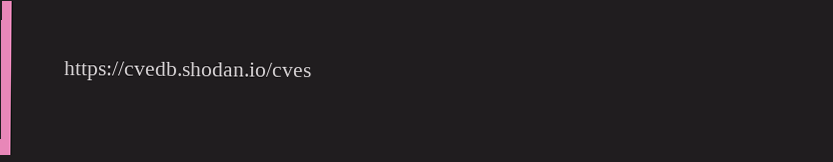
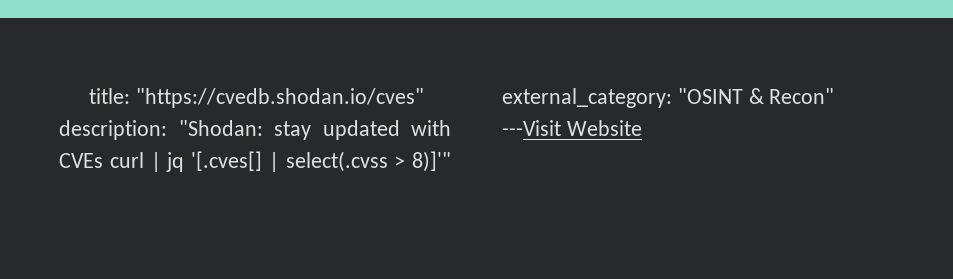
[63,61,312,83] https://cvedb.shodan.io/cves -> [88,88,424,108] [59,120,451,140] [59,151,451,172] [502,88,835,108] [502,120,642,136] title: "https://cvedb.shodan.io/cves" description: "Shodan: stay updated with CVEs curl | jq '[.cves[] | select(.cvss > 8)]'" external_category: "OSINT & Recon" ---Visit Website

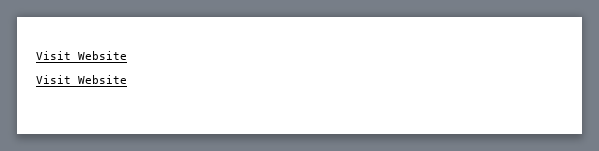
[88,88,424,108] [59,120,451,140] [59,151,451,172] [502,88,835,108] [502,120,642,136] title: "https://cvedb.shodan.io/cves" description: "Shodan: stay updated with CVEs curl | jq '[.cves[] | select(.cvss > 8)]'" external_category: "OSINT & Recon" ---Visit Website -> [36,51,127,60] [36,75,127,84] Visit Website // Visit Website

